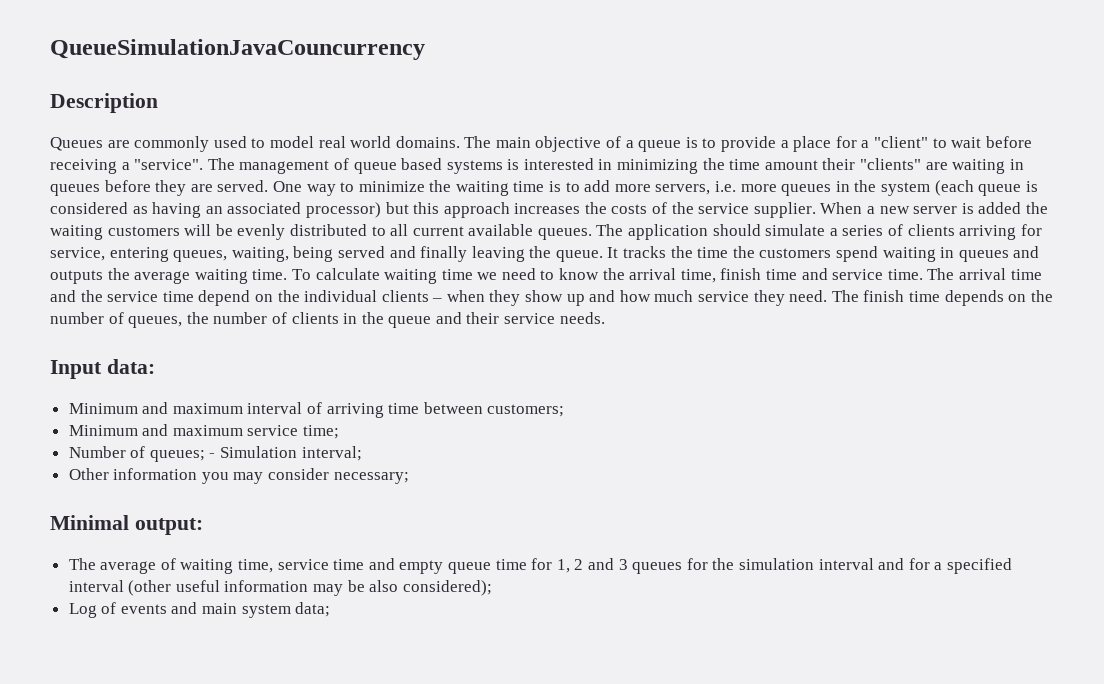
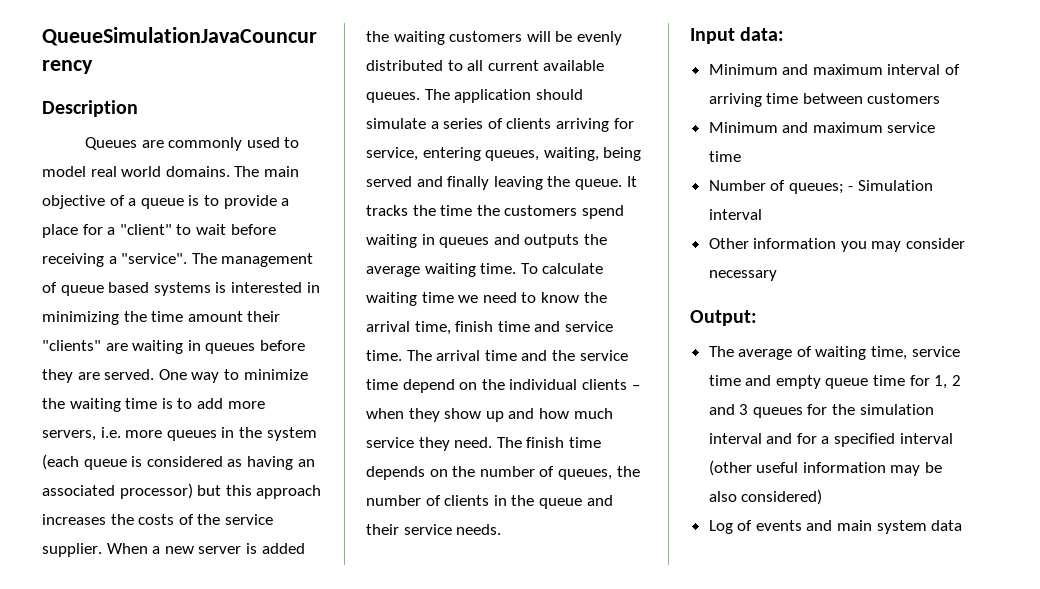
[487,404,565,417] customers; -> [867,93,941,104] customers
[303,425,340,439] time; -> [708,151,741,162] time
[301,446,362,461] interval; -> [708,209,762,220] interval
[333,472,409,484] [50,515,203,535] necessary; // Minimal output: -> [708,270,777,281] [690,310,757,326] necessary // Output:
[402,580,492,596] considered); -> [741,489,823,505] considered)
[295,602,331,617] data; -> [931,520,963,531] data

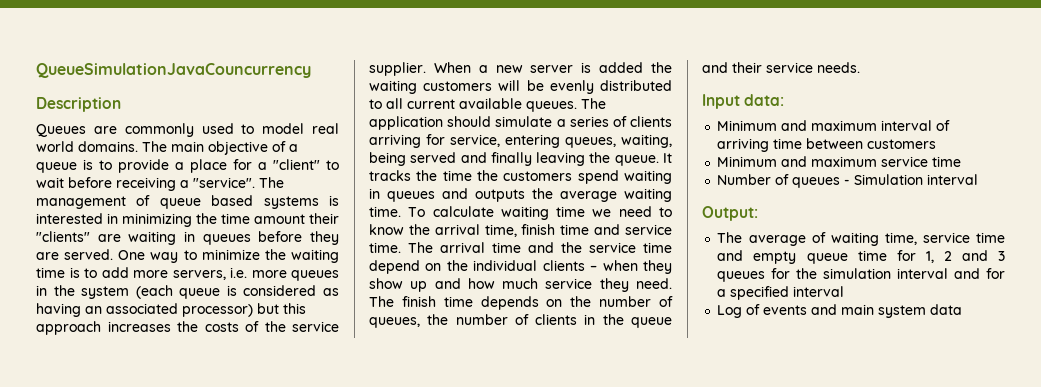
[788,183,844,194] queues; -> [792,177,841,188] queues
[708,238,966,252] [708,270,777,281] // Other information you may consider necessary -> (979, 179) none
[708,460,943,476] [708,489,823,505] (other useful information may be also considered) -> (845, 291) none

